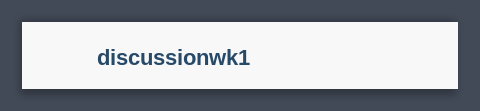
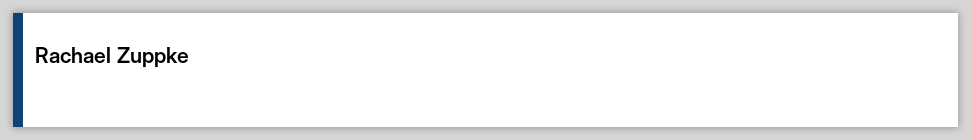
[97,49,250,65] discussionwk1 -> [35,47,189,68] Rachael Zuppke

